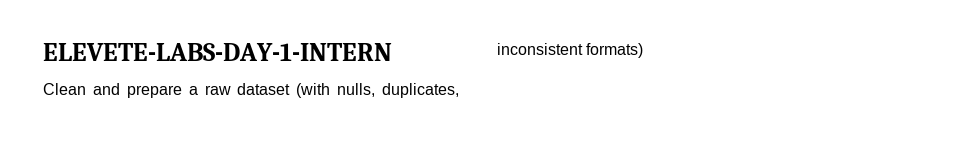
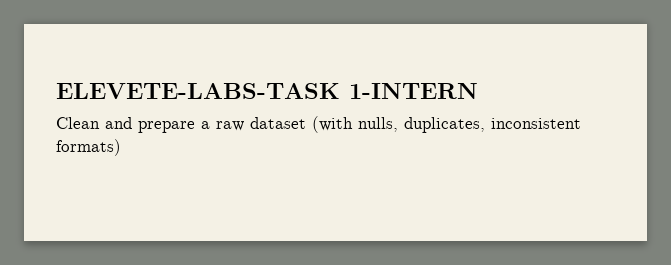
[43,43,392,61] ELEVETE-LABS-DAY-1-INTERN -> [56,83,478,99] ELEVETE-LABS-TASK 1-INTERN

